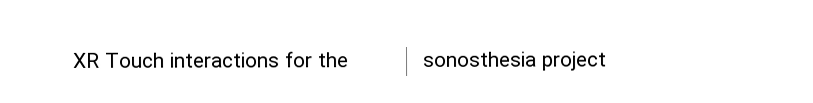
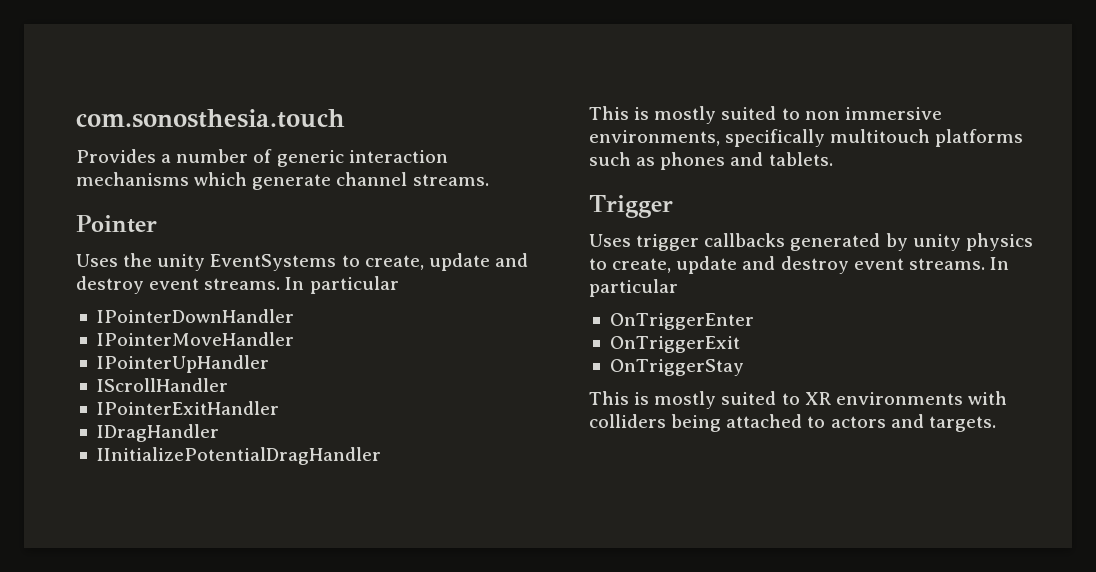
[73,51,607,71] XR Touch interactions for the sonosthesia project -> [76,109,345,128] [76,149,448,167] [76,172,489,190] [76,215,157,233] [76,253,528,271] [76,276,399,294] [96,309,294,323] [96,332,294,346] [96,355,269,373] [96,378,228,392] [96,401,279,415] [96,424,219,442] [96,447,381,465] [589,106,942,124] [589,129,1024,147] [589,152,833,170] [589,195,673,218] [589,233,1033,251] [589,256,1009,274] [589,279,678,297] [609,313,754,330] [609,336,740,353] [609,359,744,376] [589,391,1007,409] [589,414,996,432] com.sonosthesia.touch // Provides a number of generic interaction mechanisms which generate channel streams. // Pointer // Uses the unity EventSystems to create, update and destroy event streams. In particular // IPointerDownHandler // IPointerMoveHandler // IPointerUpHandler // IScrollHandler // IPointerExitHandler // IDragHandler // IInitializePotentialDragHandler // This is mostly suited to non immersive environments, specifically multitouch platforms such as phones and tablets. // Trigger // Uses trigger callbacks generated by unity physics to create, update and destroy event streams. In particular // OnTriggerEnter // OnTriggerExit // OnTriggerStay // This is mostly suited to XR environments with colliders being attached to actors and targets.

